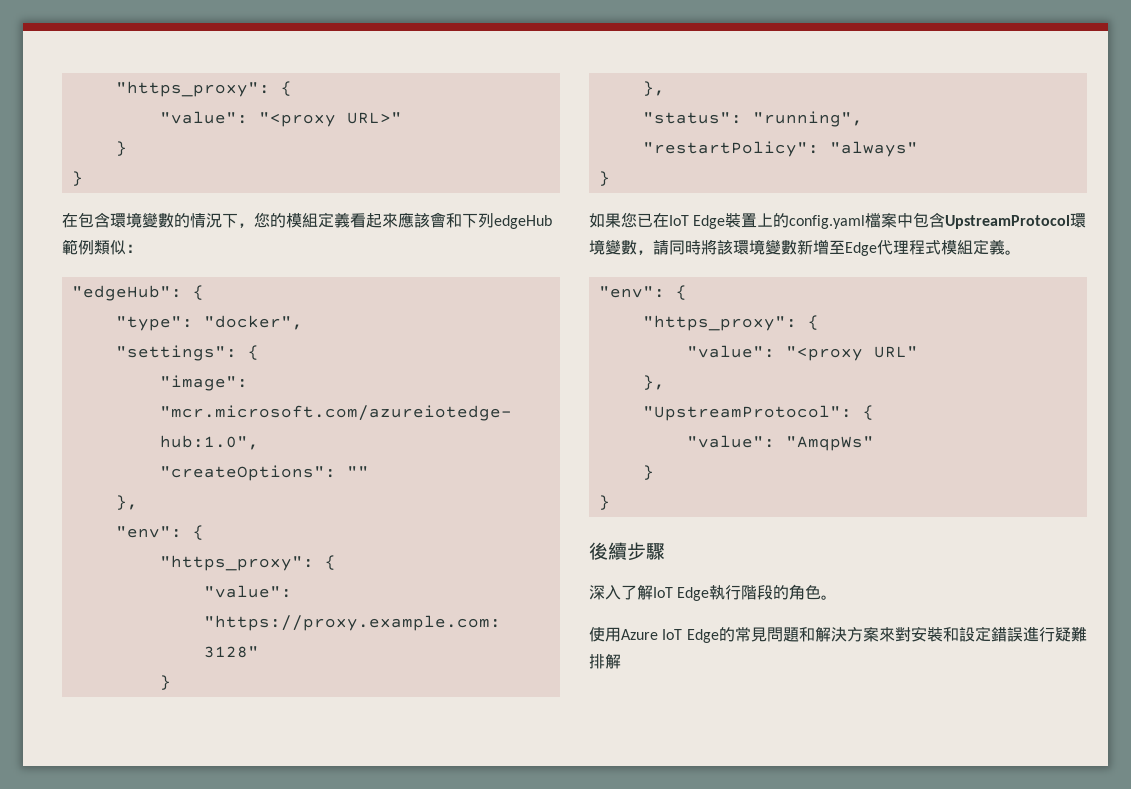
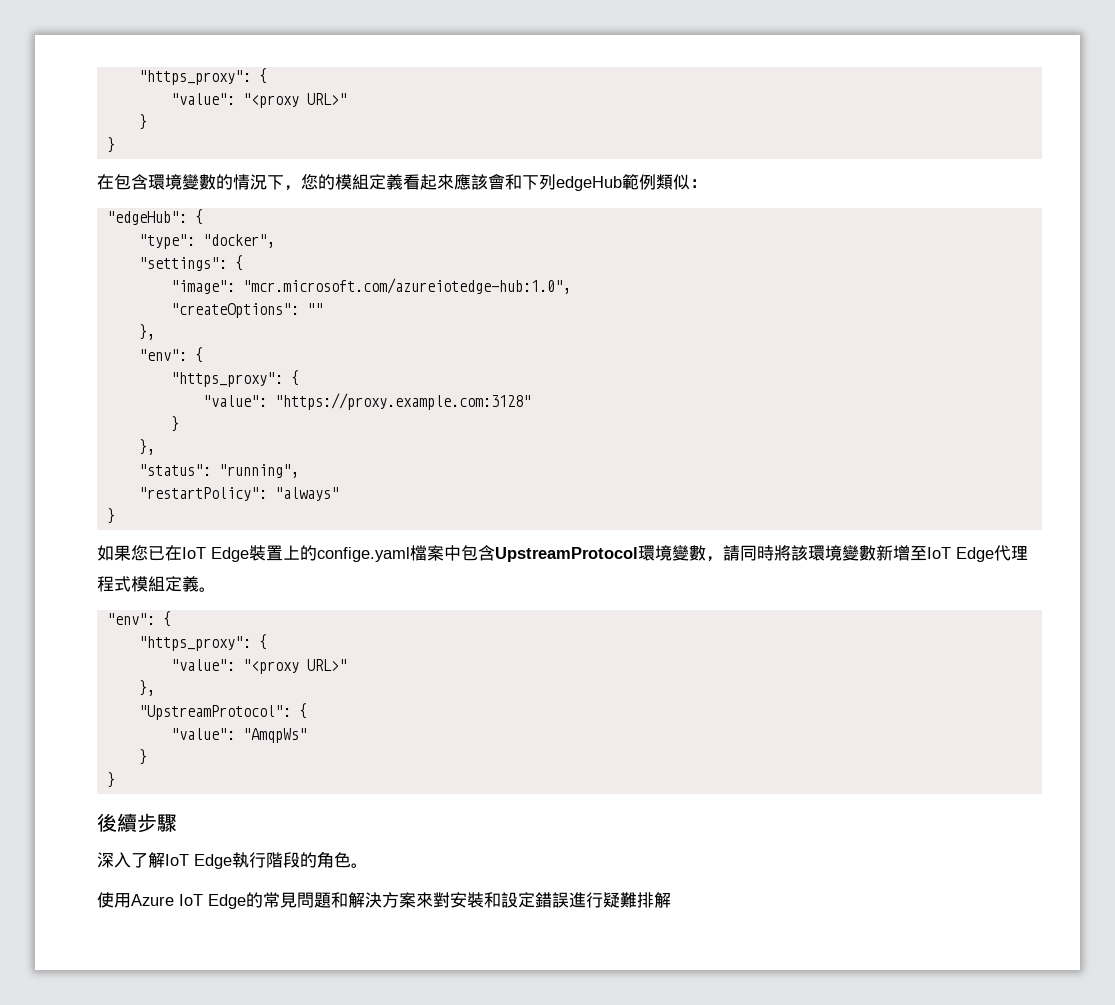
[789,215,866,229] config.yaml -> [317,547,410,562] confige.yaml
(845, 247) none -> [927,547,951,559] IoT
[873,346,918,358] URL" -> [306,659,347,671] URL>"

